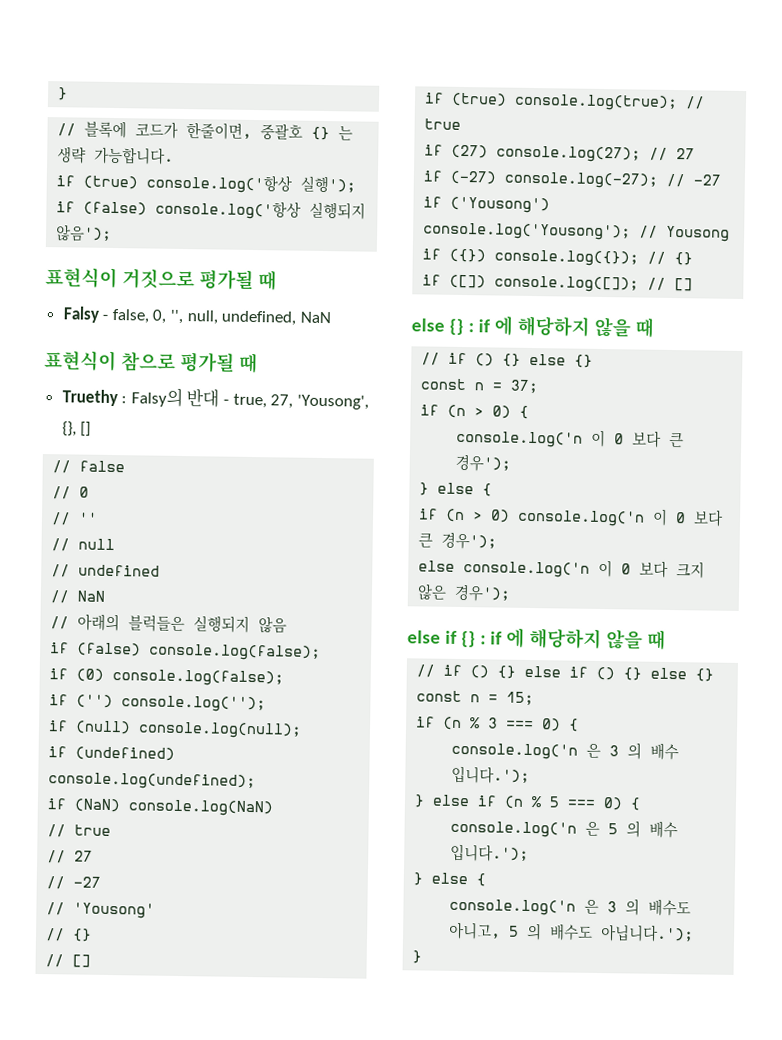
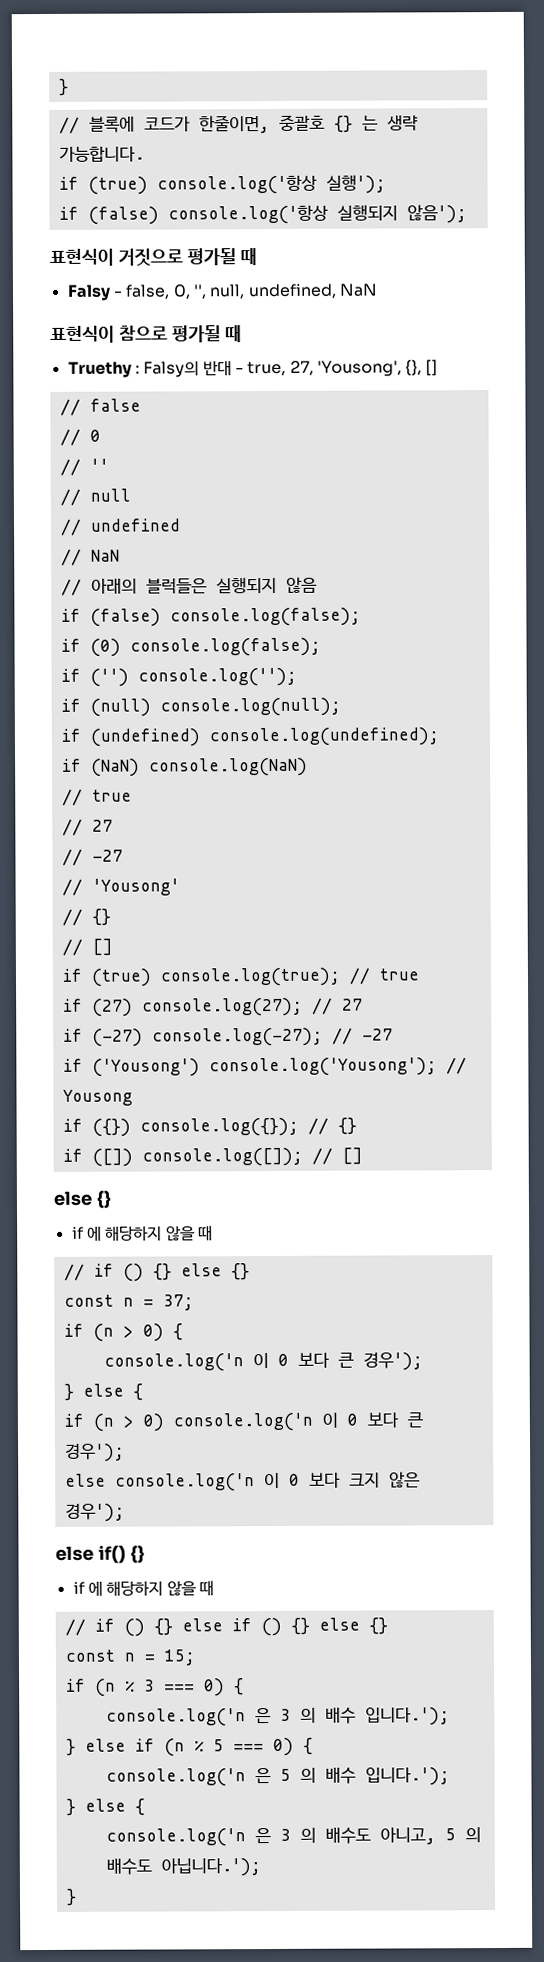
[467,323,474,333] : -> (111, 1199) //
[444,630,486,648] if {} : -> [97,1545,145,1564] if() {} //

